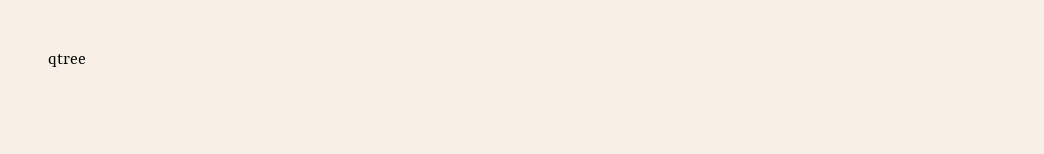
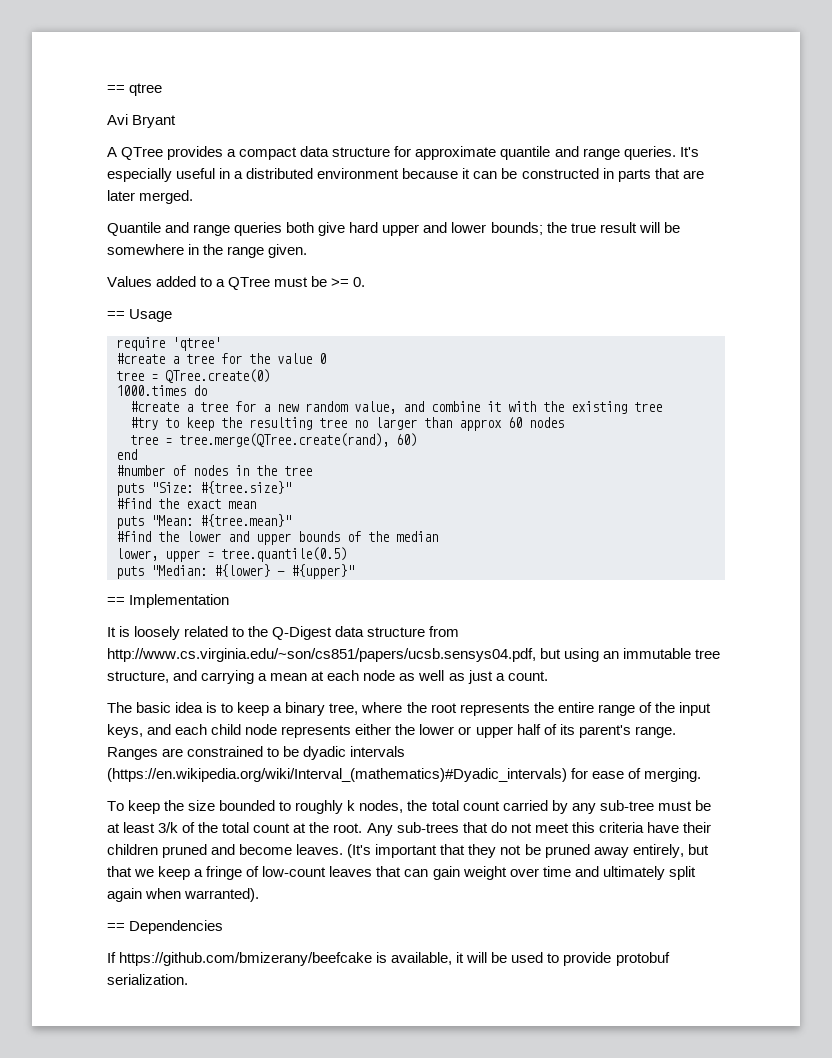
(48, 60) none -> [107,85,125,93] ==
(86, 60) none -> [107,114,177,128] [107,146,699,160] [107,168,704,182] [107,190,194,204] [107,222,680,236] [107,244,308,258] [107,276,366,290] [107,309,173,322] [116,337,221,351] [116,353,326,364] [116,369,270,383] [116,385,207,396] [130,401,662,414] [130,417,564,431] [130,433,417,447] [116,449,137,460] [116,465,312,476] [116,481,291,496] [116,498,256,509] [116,514,291,529] [116,531,438,545] [116,547,347,562] [116,564,354,579] [107,594,230,608] [107,626,460,640] [107,648,721,662] [107,670,548,684] [107,702,711,716] [107,724,676,738] [107,746,406,760] [107,768,702,782] [107,800,711,814] [107,822,711,836] [107,844,709,858] [107,866,696,880] [107,888,260,902] [107,920,224,934] [107,952,670,966] [107,974,188,985] // Avi Bryant // A QTree provides a compact data structure for approximate quantile and range queries. It's especially useful in a distributed environment because it can be constructed in parts that are later merged. // Quantile and range queries both give hard upper and lower bounds; the true result will be somewhere in the range given. // Values added to a QTree must be >= 0. // == Usage // require 'qtree' // #create a tree for the value 0 // tree = QTree.create(0) // 1000.times do // #create a tree for a new random value, and combine it with the existing tree // #try to keep the resulting tree no larger than approx 60 nodes // tree = tree.merge(QTree.create(rand), 60) // end // #number of nodes in the tree // puts "Size: #{tree.size}" // #find the exact mean // puts "Mean: #{tree.mean}" // #find the lower and upper bounds of the median // lower, upper = tree.quantile(0.5) // puts "Median: #{lower} - #{upper}" // == Implementation // It is loosely related to the Q-Digest data structure from http://www.cs.virginia.edu/~son/cs851/papers/ucsb.sensys04.pdf, but using an immutable tree structure, and carrying a mean at each node as well as just a count. // The basic idea is to keep a binary tree, where the root represents the entire range of the input keys, and each child node represents either the lower or upper half of its parent's range. Ranges are constrained to be dyadic intervals (https://en.wikipedia.org/wiki/Interval_(mathematics)#Dyadic_intervals) for ease of merging. // To keep the size bounded to roughly k nodes, the total count carried by any sub-tree must be at least 3/k of the total count at the root. Any sub-trees that do not meet this criteria have their children pruned and become leaves. (It's important that they not be pruned away entirely, but that we keep a fringe of low-count leaves that can gain weight over time and ultimately split again when warranted). // == Dependencies // If https://github.com/bmizerany/beefcake is available, it will be used to provide protobuf serialization.

